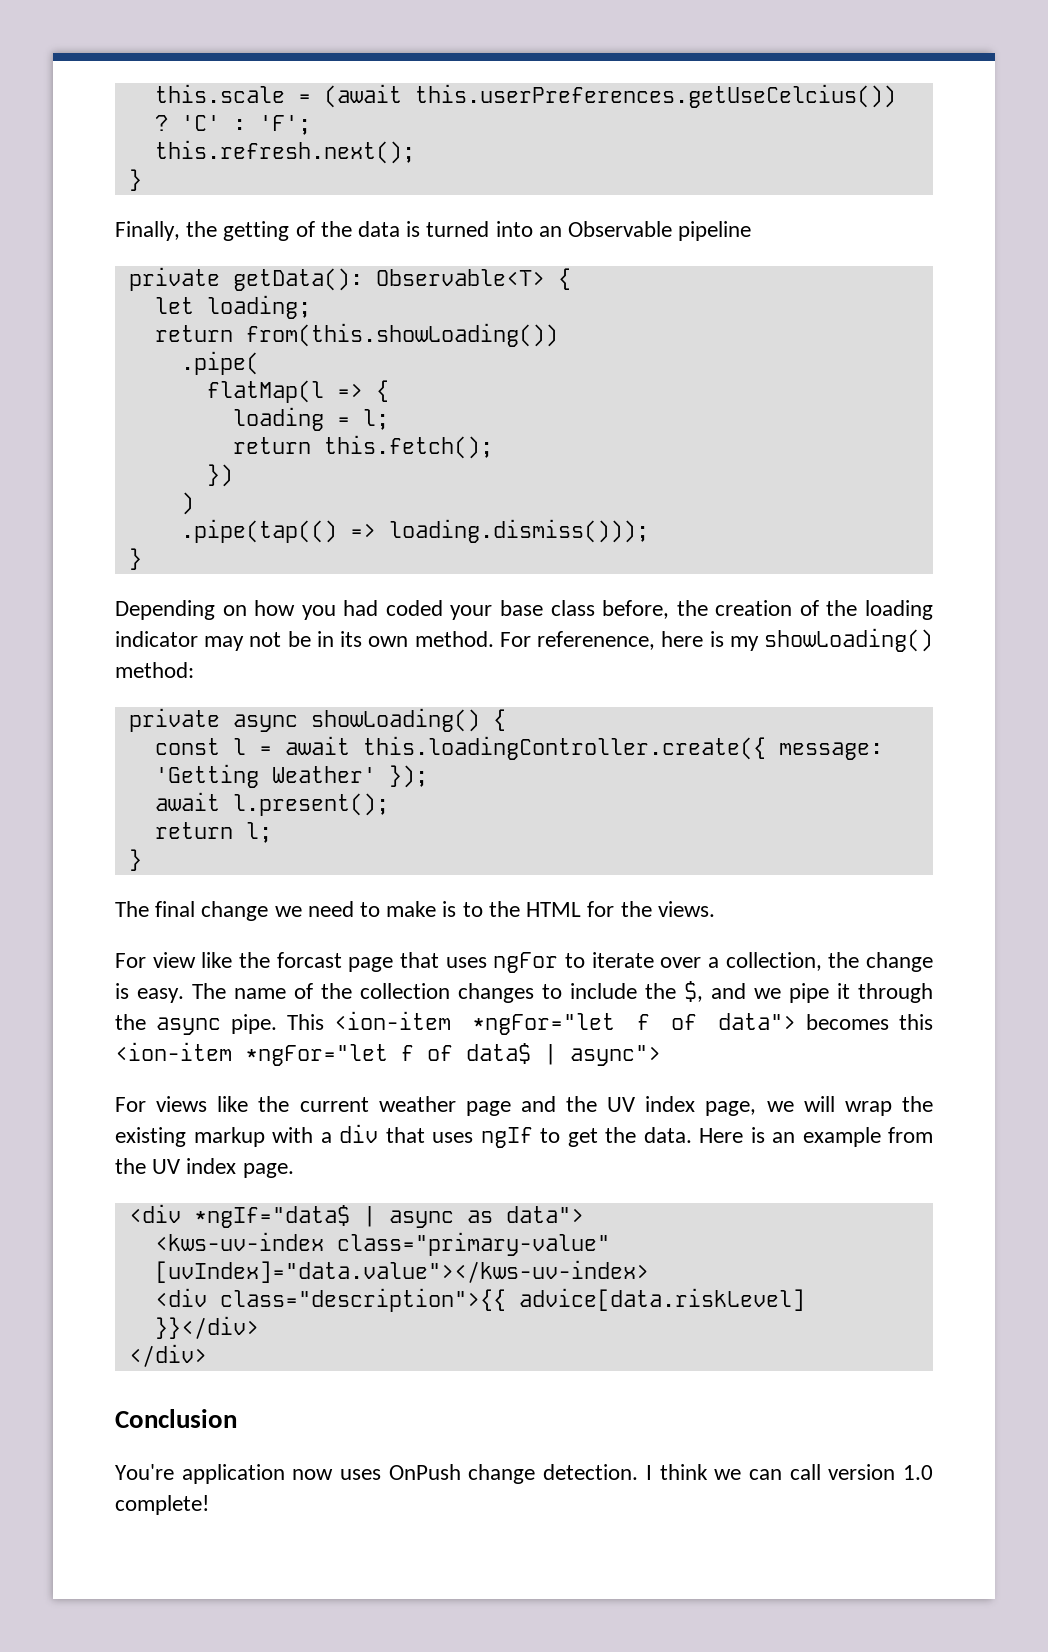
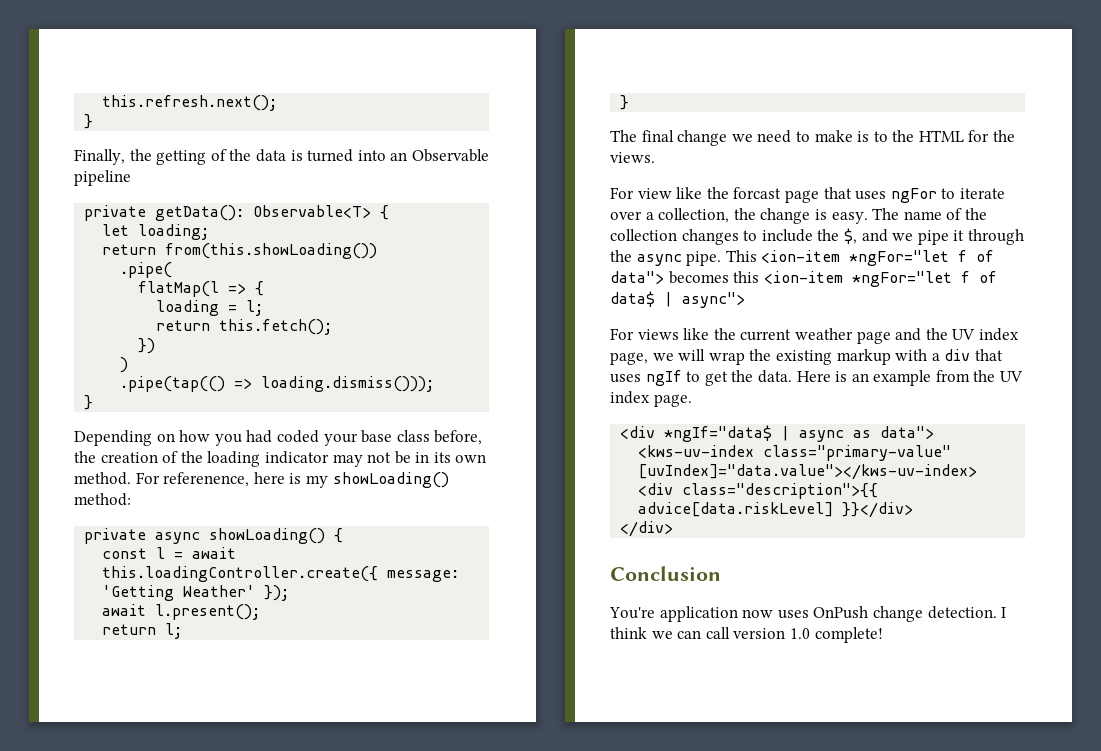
[154,84,896,108] [154,115,311,135] this.scale = (await this.userPreferences.getUseCelcius()) ? 'C' : 'F'; // -> (102, 103) none

